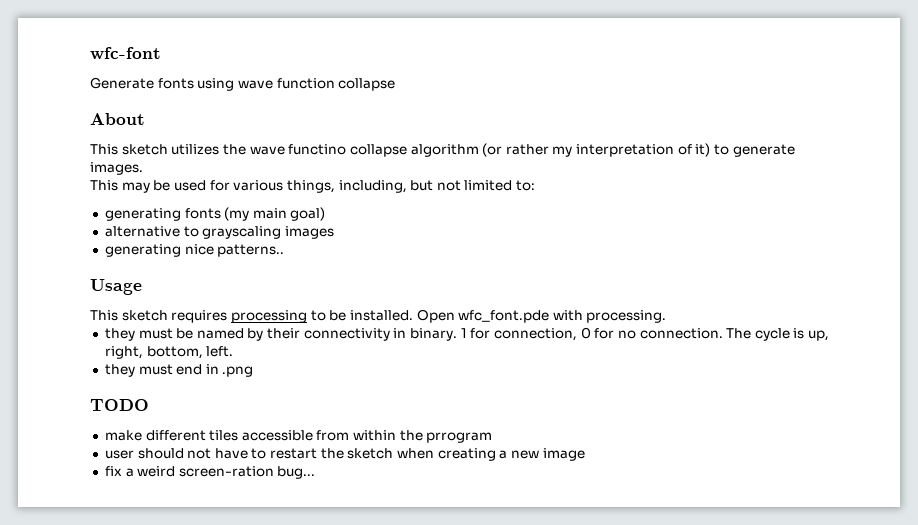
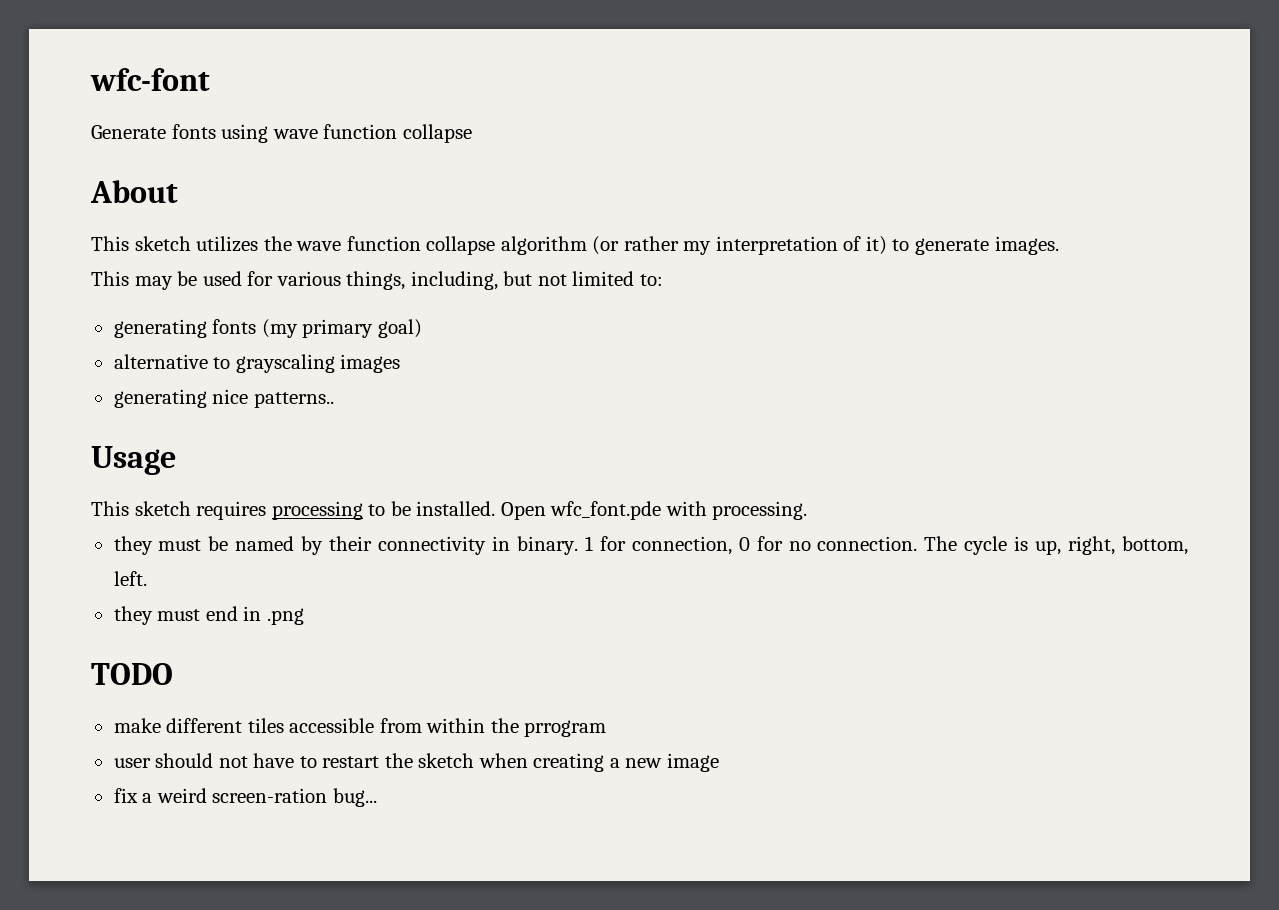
[288,144,347,155] functino -> [346,236,421,251] function
[252,208,287,219] main -> [302,319,374,338] primary

